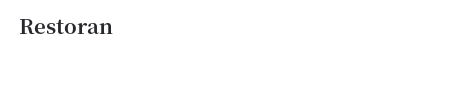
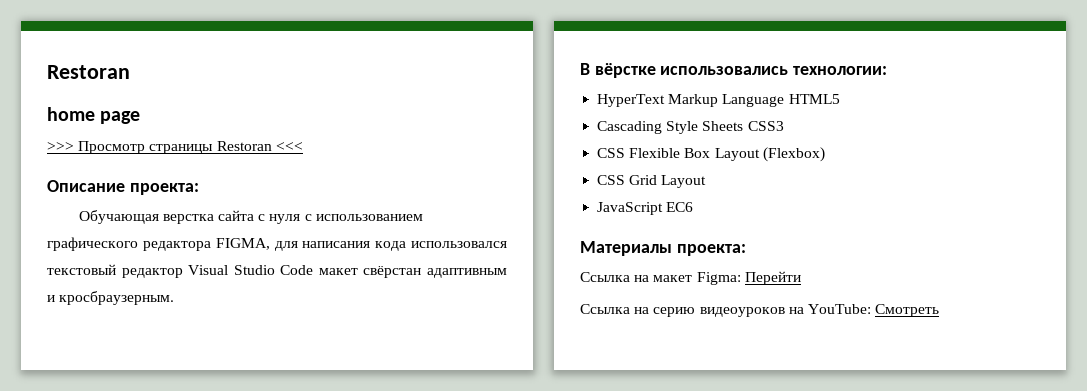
[19,19,113,34] Restoran -> [47,65,130,79] [47,107,141,124] [47,141,303,154] [47,180,199,195] [78,210,423,224] [47,237,507,251] [47,264,507,278] [47,291,175,305] [580,63,888,78] [597,94,840,107] [597,121,784,134] [597,147,825,162] [597,175,707,188] [597,202,694,215] [580,241,746,256] [580,271,801,285] [580,304,940,317] Restoran // home page // >>> Просмотр страницы Restoran <<< // Описание проекта: // Обучающая верстка сайта с нуля с использованием графического редактора FIGMA, для написания кода использовался текстовый редактор Visual Studio Code макет свёрстан адаптивным и кросбраузерным. // В вёрстке использовались технологии: // HyperText Markup Language HTML5 // Cascading Style Sheets CSS3 // CSS Flexible Box Layout (Flexbox) // CSS Grid Layout // JavaScript EC6 // Материалы проекта: // Ссылка на макет Figma: Перейти // Ссылка на серию видеоуроков на YouTube: Смотреть

